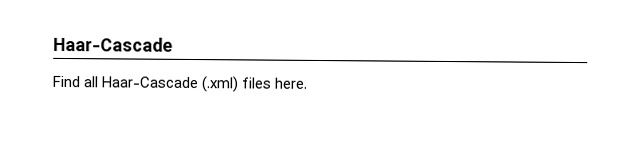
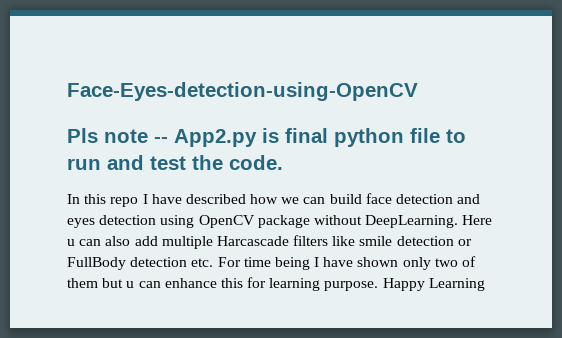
[53,36,173,52] [52,75,309,93] Haar-Cascade // Find all Haar-Cascade (.xml) files here. -> [67,82,418,101] [67,128,466,147] [67,155,283,170] [67,193,481,207] [67,215,493,228] [67,235,472,249] [67,256,477,270] [67,277,485,291] Face-Eyes-detection-using-OpenCV // Pls note -- App2.py is final python file to run and test the code. // In this repo I have described how we can build face detection and eyes detection using OpenCV package without DeepLearning. Here u can also add multiple Harcascade filters like smile detection or FullBody detection etc. For time being I have shown only two of them but u can enhance this for learning purpose. Happy Learning

